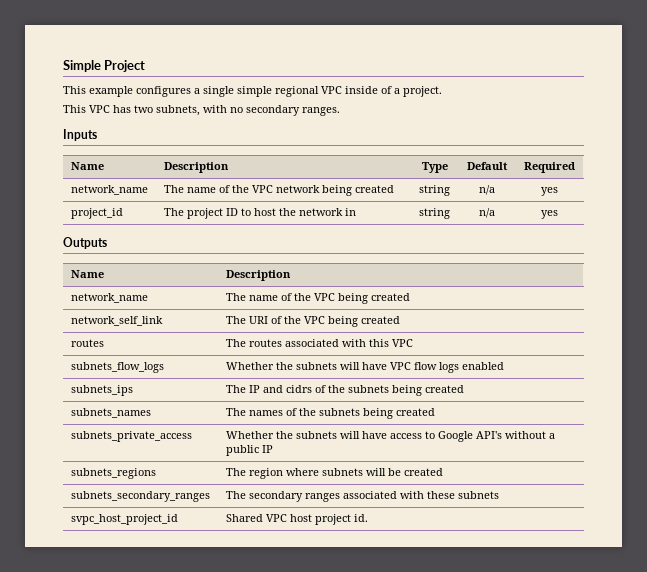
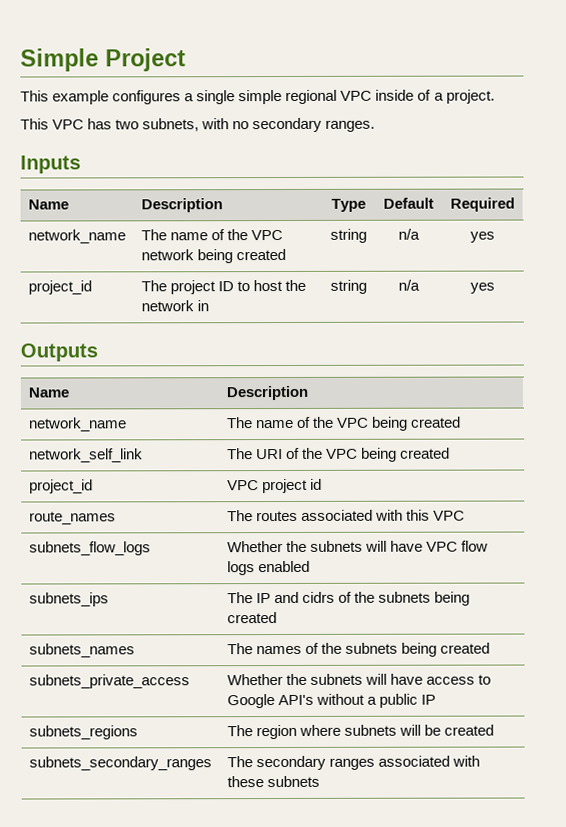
[70,339,104,347] routes -> [28,479,93,494] [226,478,323,494] [28,511,116,525] project_id | VPC project id // route_names
[70,514,178,525] [225,514,368,525] // svpc_host_project_id | Shared VPC host project id. -> (320, 781) none

